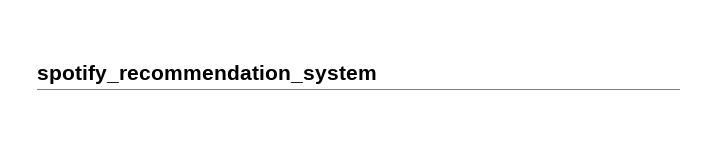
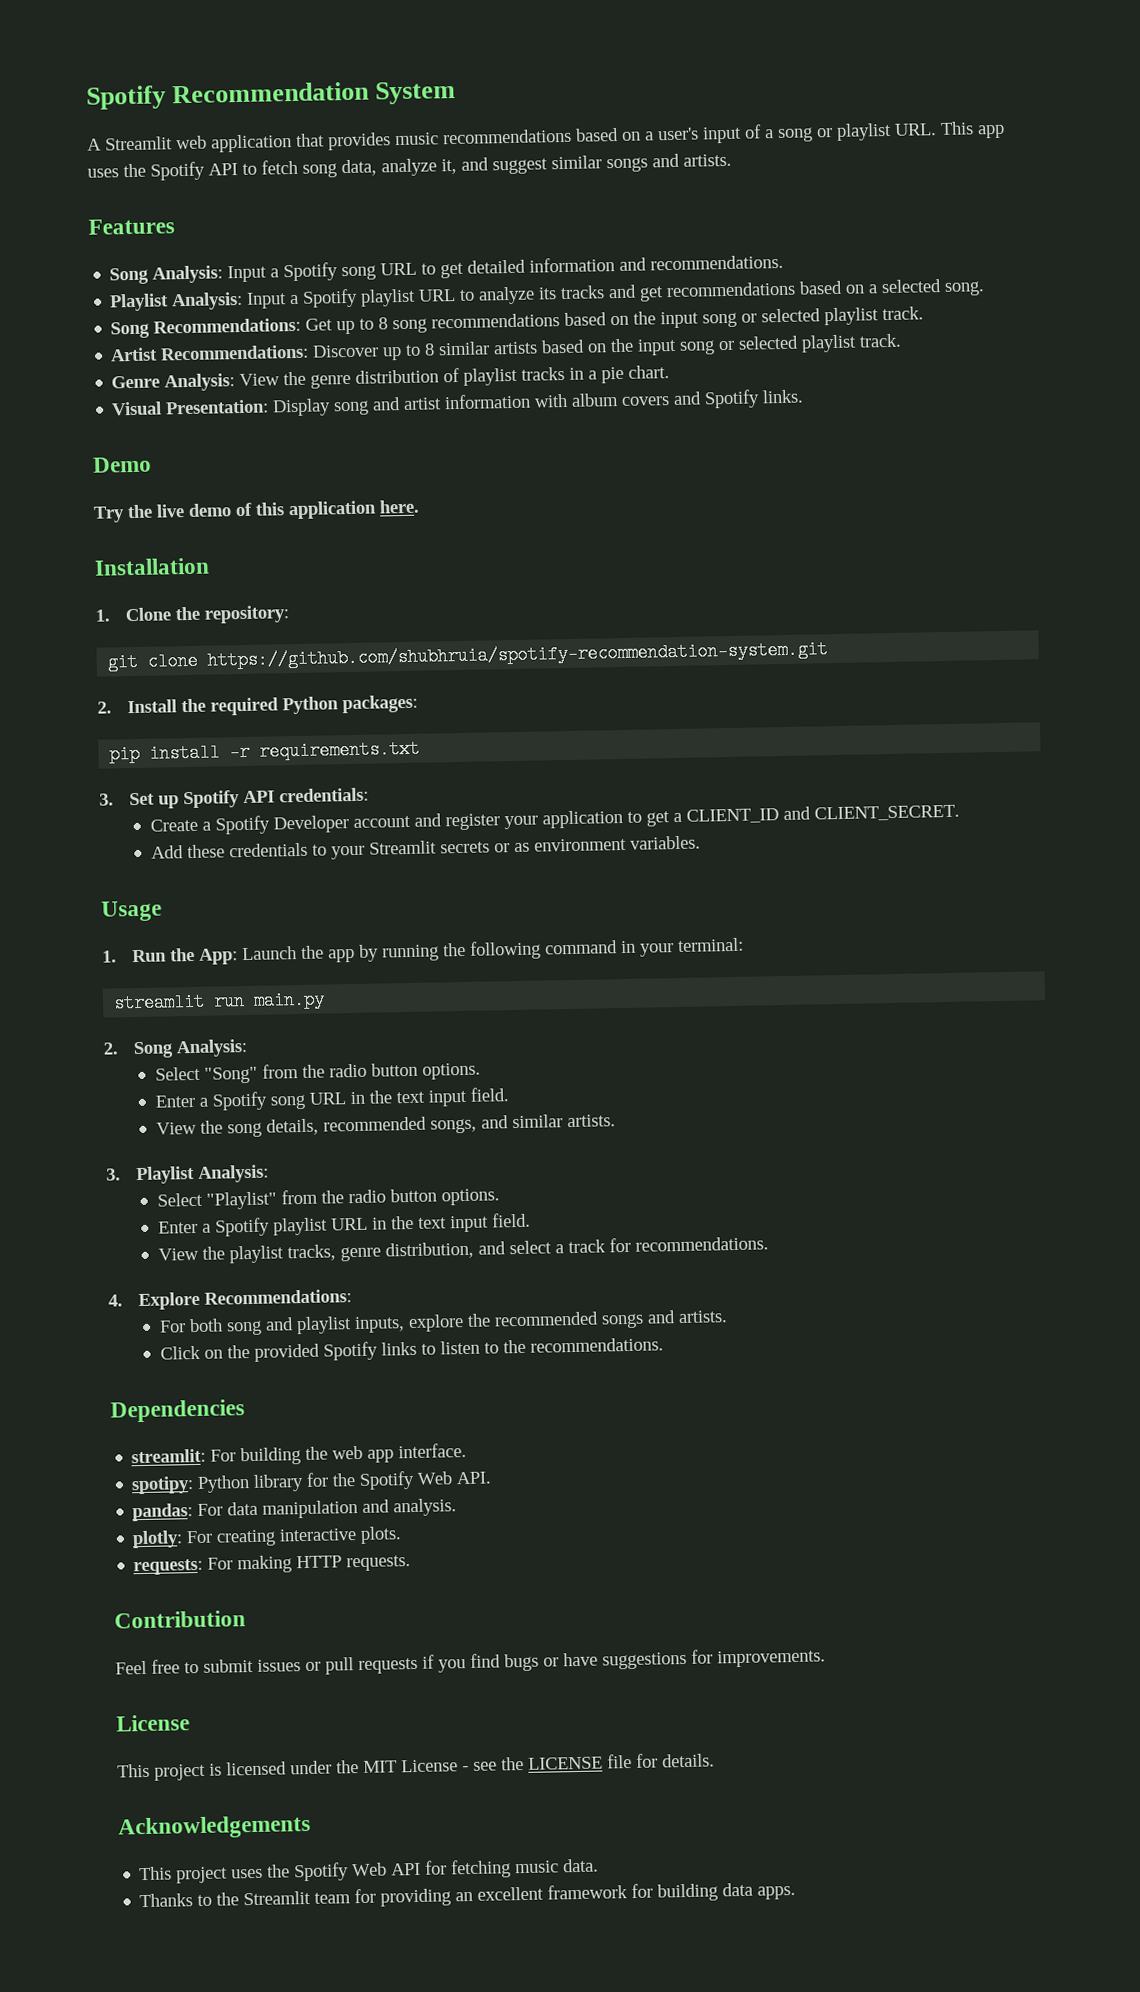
[37,65,377,84] spotify_recommendation_system -> [86,80,457,110] [87,121,1005,153] [87,153,732,181] [88,218,175,235] [109,254,785,285] [109,278,986,312] [110,306,925,339] [110,333,903,362] [111,365,671,392] [111,389,805,417] [92,456,152,473] [93,499,420,523] [94,557,210,576] [95,605,291,624] [107,640,829,672] [97,694,419,716] [109,739,421,764] [99,787,370,809] [149,804,960,835] [150,835,701,860] [101,900,162,922] [102,937,745,965] [113,990,326,1013] [103,1038,249,1059] [154,1062,481,1084] [154,1087,509,1111] [155,1114,616,1138] [106,1164,270,1185] [156,1188,500,1210] [157,1212,531,1237] [157,1236,769,1264] [108,1289,353,1311] [158,1310,728,1336] [159,1337,664,1362] [110,1399,245,1423] [131,1442,468,1466] [131,1470,493,1495] [132,1498,458,1522] [132,1526,403,1549] [133,1555,412,1576] [114,1610,246,1629] [115,1649,826,1675] [116,1714,190,1732] [117,1753,715,1781] [118,1814,311,1840] [139,1858,600,1884] [139,1882,797,1908] Spotify Recommendation System // A Streamlit web application that provides music recommendations based on a user's input of a song or playlist URL. This app uses the Spotify API to fetch song data, analyze it, and suggest similar songs and artists. // Features // Song Analysis: Input a Spotify song URL to get detailed information and recommendations. // Playlist Analysis: Input a Spotify playlist URL to analyze its tracks and get recommendations based on a selected song. // Song Recommendations: Get up to 8 song recommendations based on the input song or selected playlist track. // Artist Recommendations: Discover up to 8 similar artists based on the input song or selected playlist track. // Genre Analysis: View the genre distribution of playlist tracks in a pie chart. // Visual Presentation: Display song and artist information with album covers and Spotify links. // Demo // Try the live demo of this application here. // Installation // 1. Clone the repository: // git clone https://github.com/shubhruia/spotify-recommendation-system.git // 2. Install the required Python packages: // pip install -r requirements.txt // 3. Set up Spotify API credentials: // Create a Spotify Developer account and register your application to get a CLIENT_ID and CLIENT_SECRET. // Add these credentials to your Streamlit secrets or as environment variables. // Usage // 1. Run the App: Launch the app by running the following command in your terminal: // streamlit run main.py // 2. Song Analysis: // Select "Song" from the radio button options. // Enter a Spotify song URL in the text input field. // View the song details, recommended songs, and similar artists. // 3. Playlist Analysis: // Select "Playlist" from the radio button options. // Enter a Spotify playlist URL in the text input field. // View the playlist tracks, genre distribution, and select a track for recommendations. // 4. Explore Recommendations: // For both song and playlist inputs, explore the recommended songs and artists. // Click on the provided Spotify links to listen to the recommendations. // Dependencies // streamlit: For building the web app interface. // spotipy: Python library for the Spotify Web API. // pandas: For data manipulation and analysis. // plotly: For creating interactive plots. // requests: For making HTTP requests. // Contribution // Feel free to submit issues or pull requests if you find bugs or have suggestions for improvements. // License // This project is licensed under the MIT License - see the LICENSE file for details. // Acknowledgements // This project uses the Spotify Web API for fetching music data. // Thanks to the Streamlit team for providing an excellent framework for building data apps.

